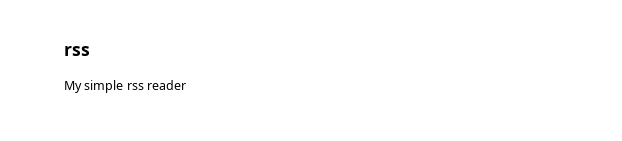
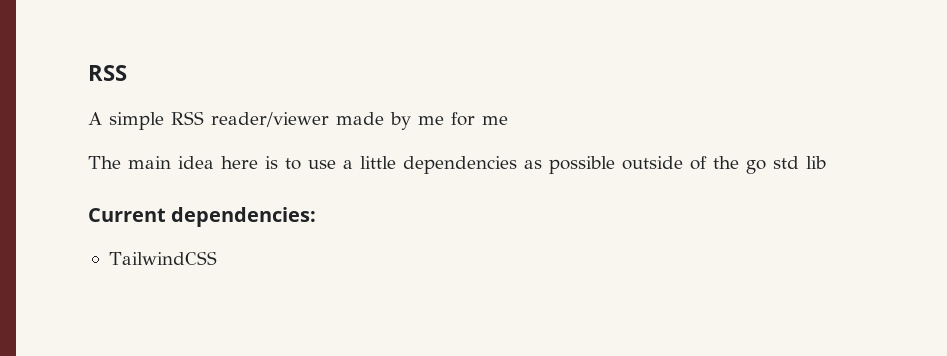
[64,46,90,56] [64,80,187,93] rss // My simple rss reader -> [88,65,127,81] [88,111,508,130] [88,156,826,174] [88,207,317,227] [108,251,217,265] RSS // A simple RSS reader/viewer made by me for me // The main idea here is to use a little dependencies as possible outside of the go std lib // Current dependencies: // TailwindCSS

